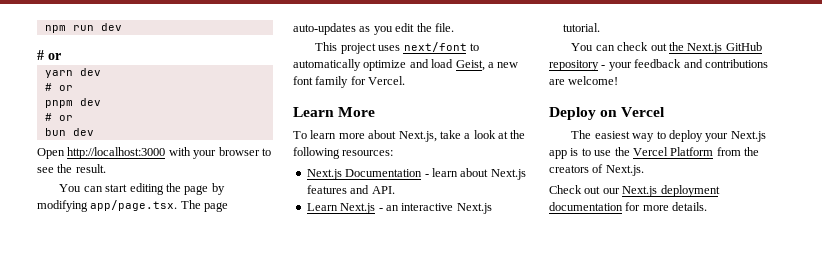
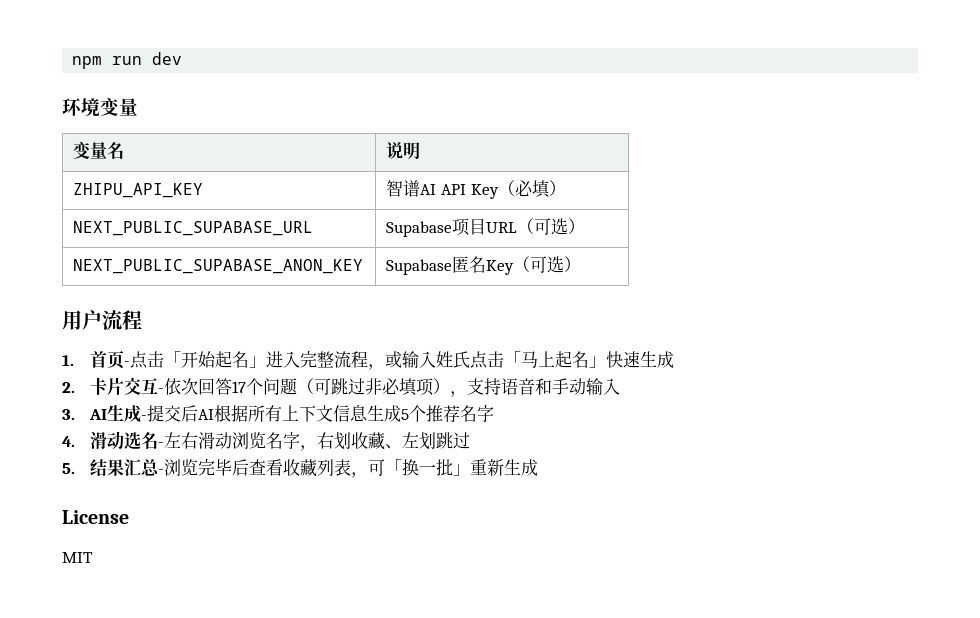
[37,50,61,60] [44,68,101,78] [44,83,73,91] [44,98,101,108] [44,113,73,121] [44,128,94,136] [37,147,271,159] [37,164,106,173] [59,183,225,195] [37,200,229,212] [293,23,454,35] [315,42,479,54] [293,59,519,71] [293,76,406,88] [293,107,376,117] [293,130,526,142] [293,147,394,159] [306,168,526,180] [306,185,395,194] [306,203,492,214] [562,23,600,32] [571,42,762,54] [549,59,768,71] [549,76,619,85] [549,107,666,120] [571,130,766,142] [549,147,759,159] [549,164,644,176] [549,185,720,197] [549,202,708,211] # or // yarn dev // # or // pnpm dev // # or // bun dev // Open http://localhost:3000 with your browser to see the result. // You can start editing the page by modifying app/page.tsx. The page auto-updates as you edit the file. // This project uses next/font to automatically optimize and load Geist, a new font family for Vercel. // Learn More // To learn more about Next.js, take a look at the following resources: // Next.js Documentation - learn about Next.js features and API. // Learn Next.js - an interactive Next.js tutorial. // You can check out the Next.js GitHub repository - your feedback and contributions are welcome! // Deploy on Vercel // The easiest way to deploy your Next.js app is to use the Vercel Platform from the creators of Next.js. // Check out our Next.js deployment documentation for more details. -> [62,97,138,117] [73,141,125,159] [386,142,421,159] [73,183,204,198] [386,180,566,199] [73,221,314,236] [386,218,586,237] [73,259,364,274] [386,256,582,275] [62,310,142,330] [62,350,675,370] [62,377,621,397] [62,405,495,423] [62,431,471,451] [62,459,539,478] [62,510,129,524] [62,552,93,563] 环境变量 // 变量名 | 说明 // ZHIPU_API_KEY | 智谱AI API Key（必填） // NEXT_PUBLIC_SUPABASE_URL | Supabase项目URL（可选） // NEXT_PUBLIC_SUPABASE_ANON_KEY | Supabase匿名Key（可选） // 用户流程 // 1.首页-点击「开始起名」进入完整流程，或输入姓氏点击「马上起名」快速生成 // 2.卡片交互-依次回答17个问题（可跳过非必填项），支持语音和手动输入 // 3. AI生成-提交后AI根据所有上下文信息生成5个推荐名字 // 4.滑动选名-左右滑动浏览名字，右划收藏、左划跳过 // 5.结果汇总-浏览完毕后查看收藏列表，可「换一批」重新生成 // License // MIT

